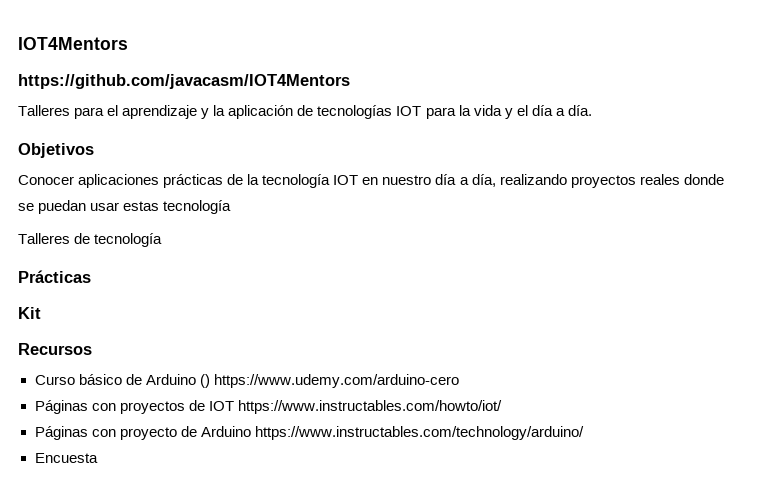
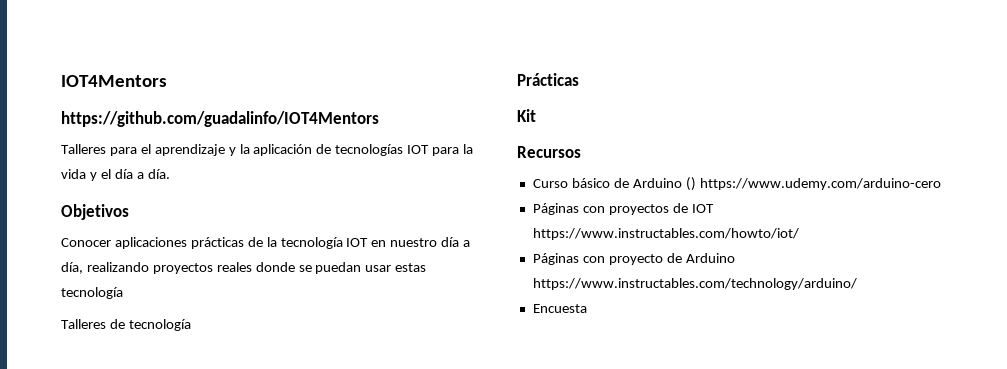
[18,74,350,89] https://github.com/javacasm/IOT4Mentors -> [61,111,379,127] https://github.com/guadalinfo/IOT4Mentors

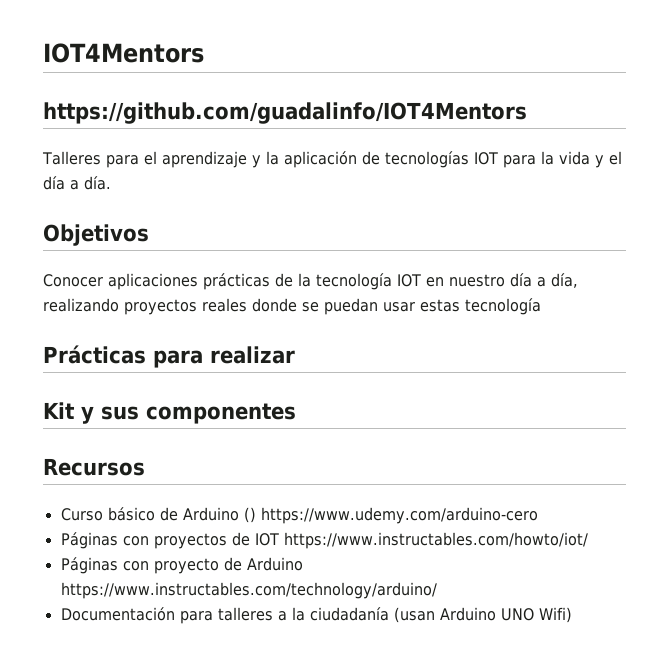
[61,319,191,331] // Talleres de tecnología -> (541, 306) none
(579, 79) none -> [153,346,295,368] para realizar
(536, 115) none -> [81,403,296,424] y sus componentes
[532,304,587,313] Encuesta -> [60,607,572,624] Documentación para talleres a la ciudadanía (usan Arduino UNO Wifi)

